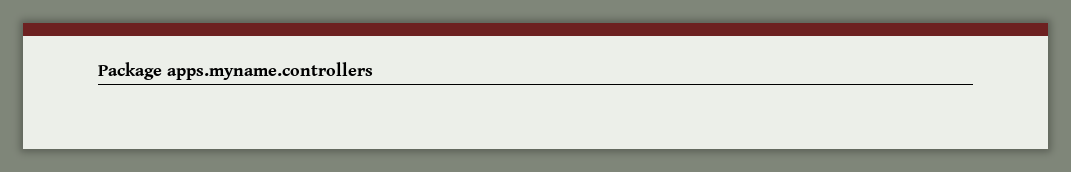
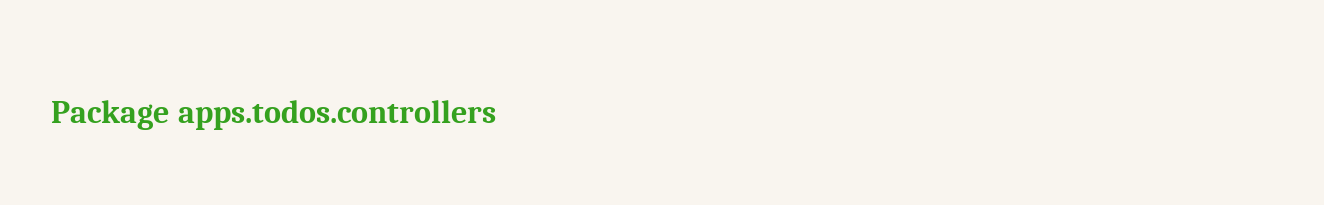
[167,62,373,80] apps.myname.controllers -> [177,100,496,130] apps.todos.controllers

